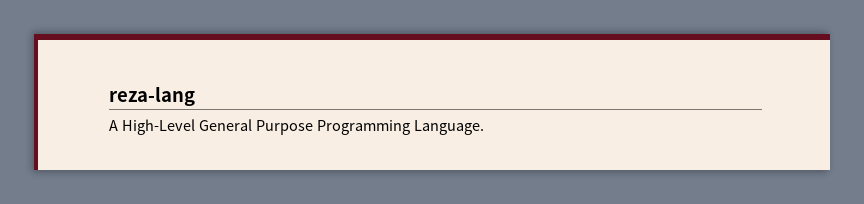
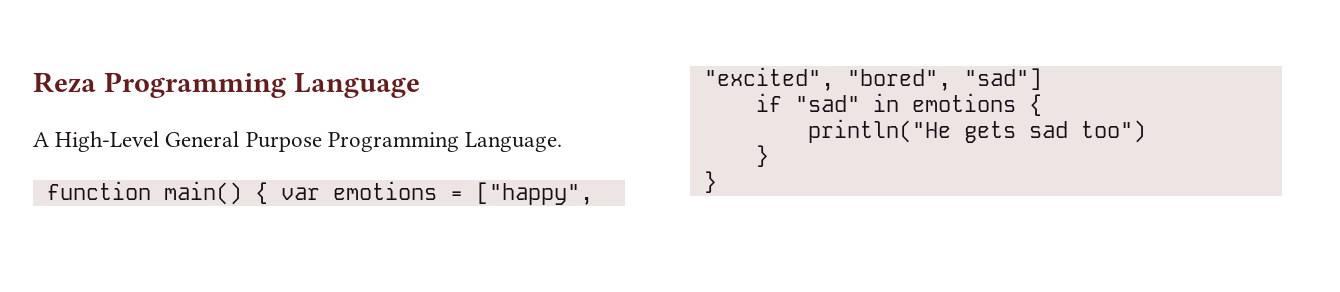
[109,86,195,106] reza-lang -> [33,72,420,98] Reza Programming Language
(484, 127) none -> [46,181,593,205] [703,67,1042,91] [755,93,1042,116] [807,119,1146,143] [755,145,769,167] [703,171,717,193] // function main() { var emotions = ["happy", "excited", "bored", "sad"] // if "sad" in emotions { // println("He gets sad too") // } // }

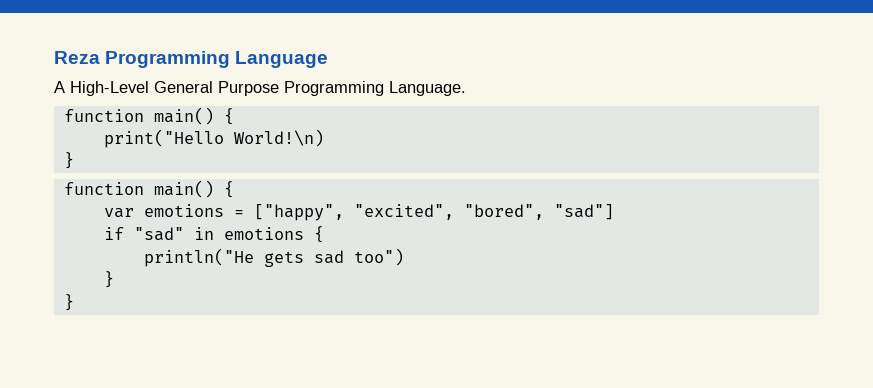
(268, 193) none -> [103,129,324,148] [63,152,74,169] [63,180,234,198] // print("Hello World!\n) // } // function main() { //

